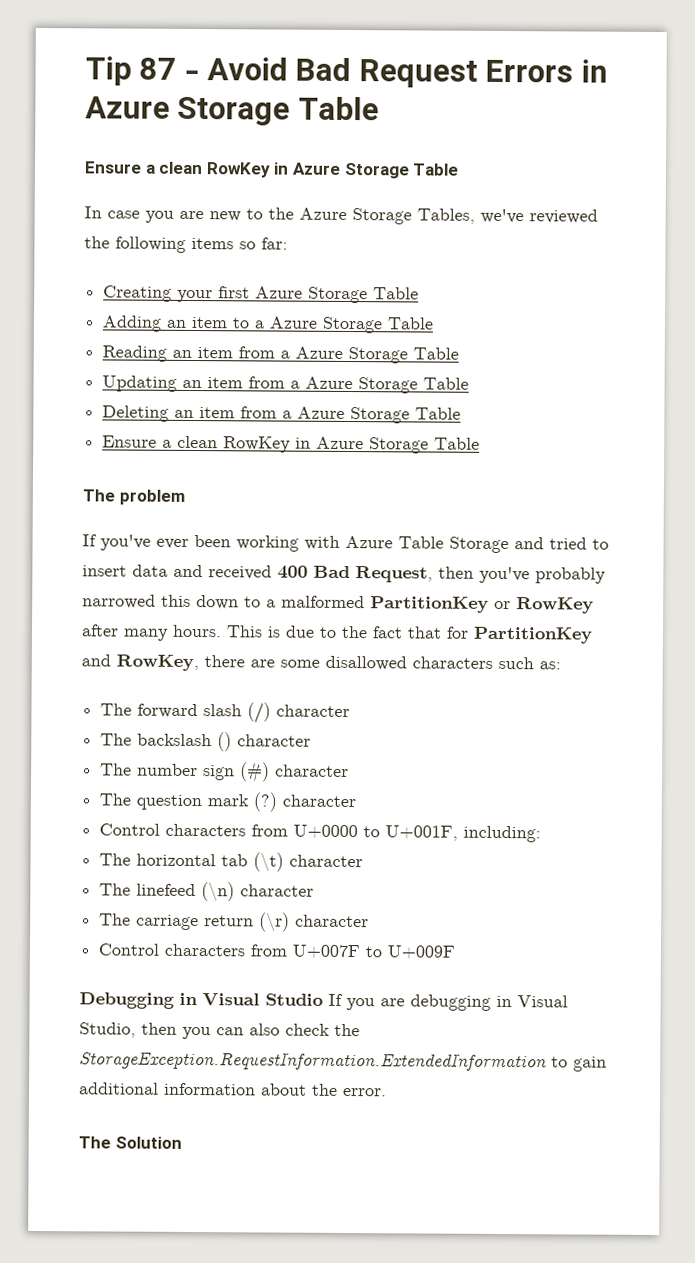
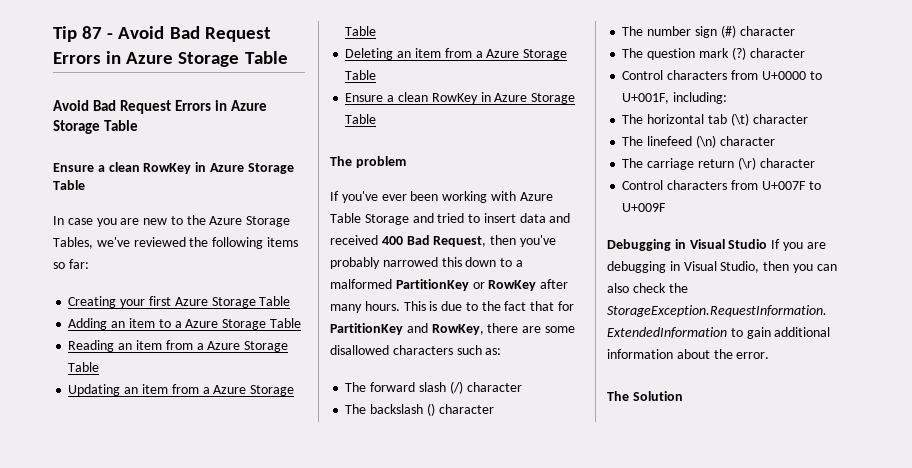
(379, 108) none -> [53,100,268,114] [53,120,139,134] // Avoid Bad Request Errors in Azure Storage Table

